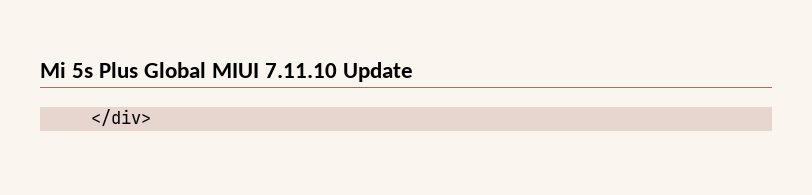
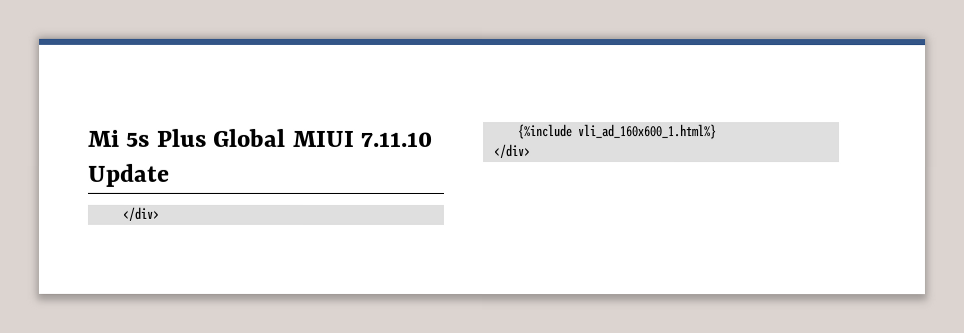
(152, 117) none -> [517,124,717,140] [493,144,531,159] // {%include vli_ad_160x600_1.html%} // </div>

